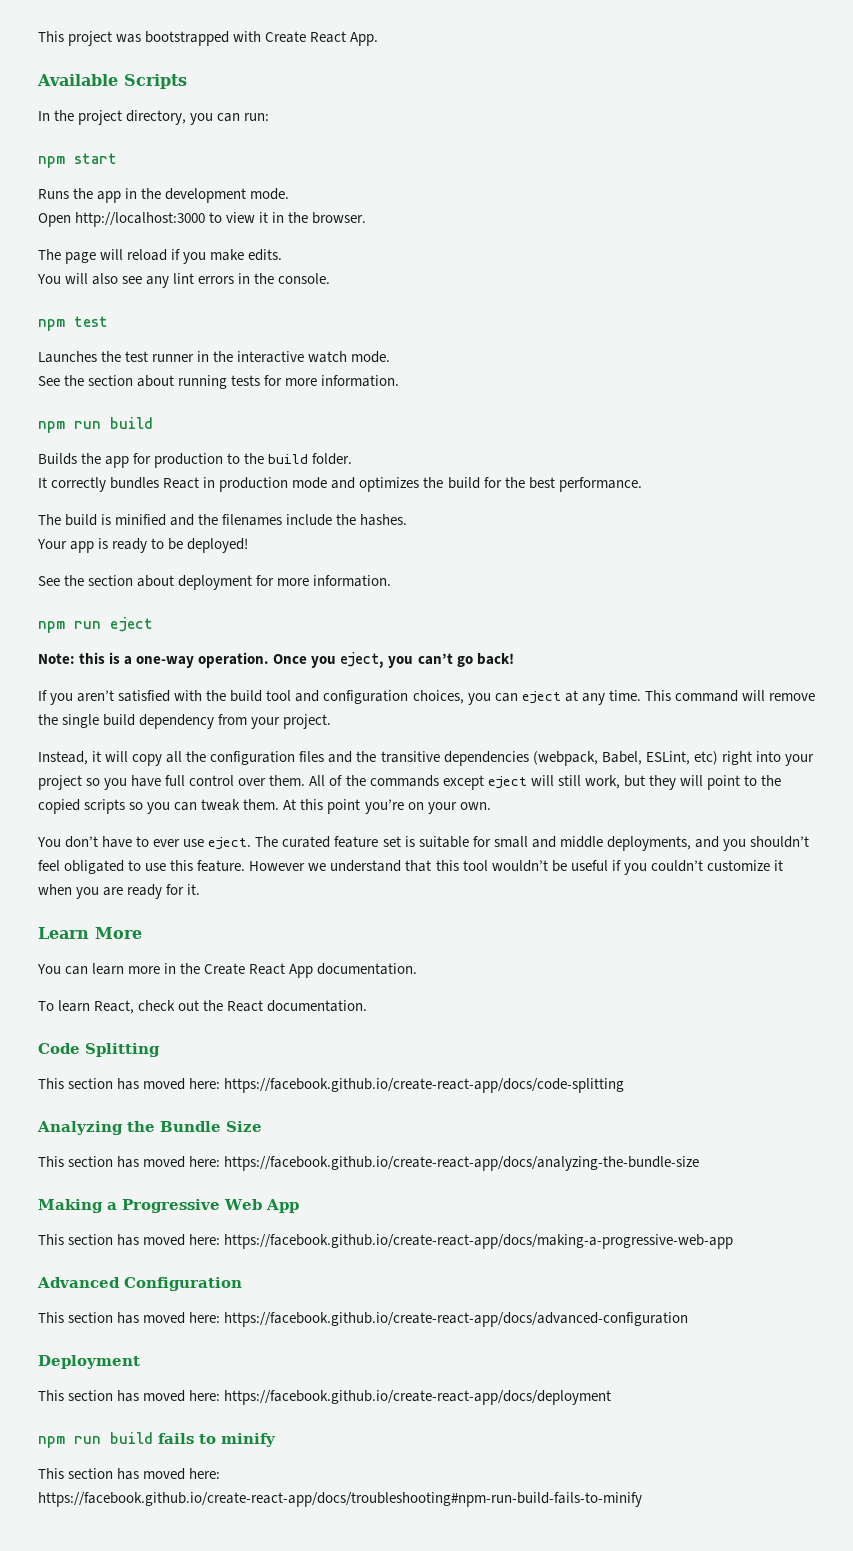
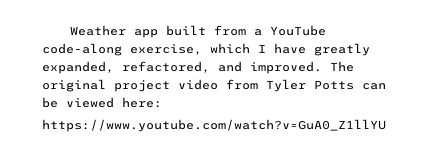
[38,31,379,46] [37,74,187,89] [38,110,270,125] [38,153,117,168] [38,188,290,203] [38,212,367,227] [38,249,283,264] [37,273,331,288] [38,316,108,331] [38,351,391,363] [38,375,400,389] [38,417,153,433] [38,453,353,468] [38,477,642,492] [38,514,408,526] [37,538,249,553] [38,575,392,590] [38,617,153,633] [38,652,514,668] [38,690,815,705] [38,714,332,729] [38,751,814,766] [38,775,782,790] [38,799,491,814] [37,836,809,851] [38,860,783,875] [38,884,201,899] [38,927,142,939] [37,963,418,978] [38,1000,368,1014] [38,1043,160,1057] [38,1078,625,1093] [37,1121,262,1135] [38,1156,700,1171] [38,1199,299,1213] [38,1234,734,1249] [37,1277,242,1291] [38,1312,689,1327] [38,1355,140,1369] [38,1390,612,1405] [38,1432,276,1448] [38,1468,221,1480] [38,1492,642,1507] This project was bootstrapped with Create React App. // Available Scripts // In the project directory, you can run: // npm start // Runs the app in the development mode. // Open http://localhost:3000 to view it in the browser. // The page will reload if you make edits. // You will also see any lint errors in the console. // npm test // Launches the test runner in the interactive watch mode. // See the section about running tests for more information. // npm run build // Builds the app for production to the build folder. // It correctly bundles React in production mode and optimizes the build for the best performance. // The build is minified and the filenames include the hashes. // Your app is ready to be deployed! // See the section about deployment for more information. // npm run eject // Note: this is a one-way operation. Once you eject, you can’t go back! // If you aren’t satisfied with the build tool and configuration choices, you can eject at any time. This command will remove the single build dependency from your project. // Instead, it will copy all the configuration files and the transitive dependencies (webpack, Babel, ESLint, etc) right into your project so you have full control over them. All of the commands except eject will still work, but they will point to the copied scripts so you can tweak them. At this point you’re on your own. // You don’t have to ever use eject. The curated feature set is suitable for small and middle deployments, and you shouldn’t feel obligated to use this feature. However we understand that this tool wouldn’t be useful if you couldn’t customize it when you are ready for it. // Learn More // You can learn more in the Create React App documentation. // To learn React, check out the React documentation. // Code Splitting // This section has moved here: https://facebook.github.io/create-react-app/docs/code-splitting // Analyzing the Bundle Size // This section has moved here: https://facebook.github.io/create-react-app/docs/analyzing-the-bundle-size // Making a Progressive Web App // This section has moved here: https://facebook.github.io/create-react-app/docs/making-a-progressive-web-app // Advanced Configuration // This section has moved here: https://facebook.github.io/create-react-app/docs/advanced-configuration // Deployment // This section has moved here: https://facebook.github.io/create-react-app/docs/deployment // npm run build fails to minify // This section has moved here: https://facebook.github.io/create-react-app/docs/troubleshooting#npm-run-build-fails-to-minify -> [70,25,327,38] [42,43,370,56] [42,61,354,74] [42,79,386,92] [42,97,162,108] [42,119,386,132] Weather app built from a YouTube code-along exercise, which I have greatly expanded, refactored, and improved. The original project video from Tyler Potts can be viewed here: // https://www.youtube.com/watch?v=GuA0_Z1llYU

